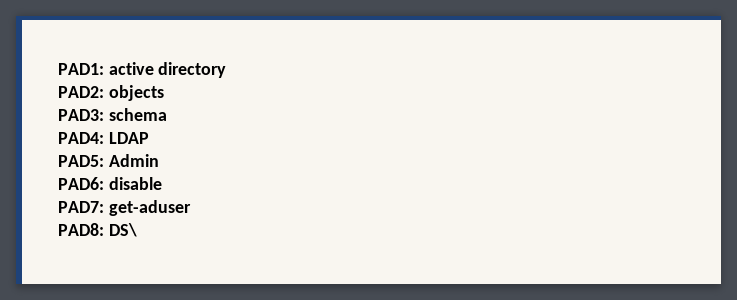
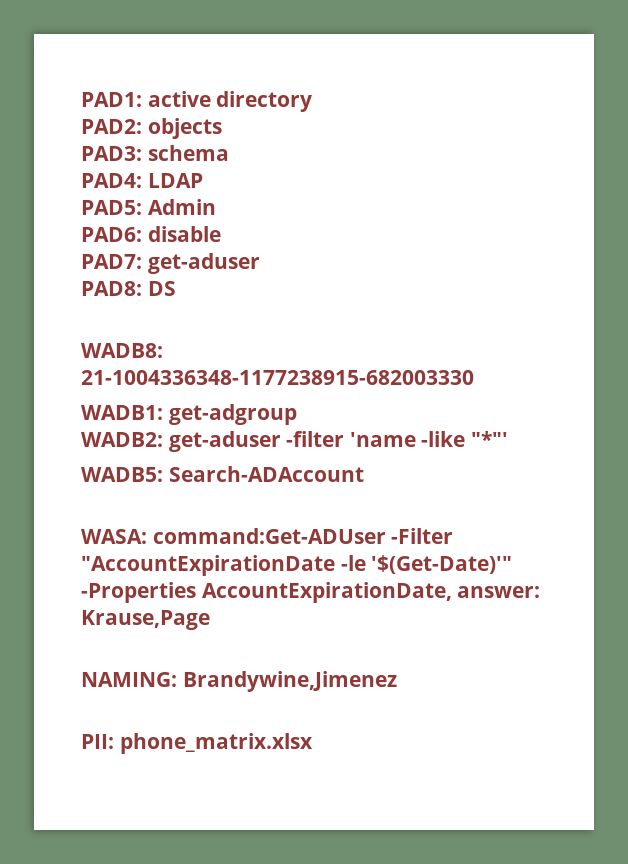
[108,223,137,237] DS\ -> [147,281,176,296] [81,343,163,358] [81,370,474,385] [81,404,297,425] [81,431,508,452] [81,466,364,482] [81,528,454,544] [81,555,513,576] [81,582,541,603] [81,610,210,630] [81,671,397,692] [81,733,313,754] DS // WADB8: 21-1004336348-1177238915-682003330 // WADB1: get-adgroup // WADB2: get-aduser -filter 'name -like "*"' // WADB5: Search-ADAccount // WASA: command:Get-ADUser -Filter "AccountExpirationDate -le '$(Get-Date)'" -Properties AccountExpirationDate, answer: Krause,Page // NAMING: Brandywine,Jimenez // PII: phone_matrix.xlsx

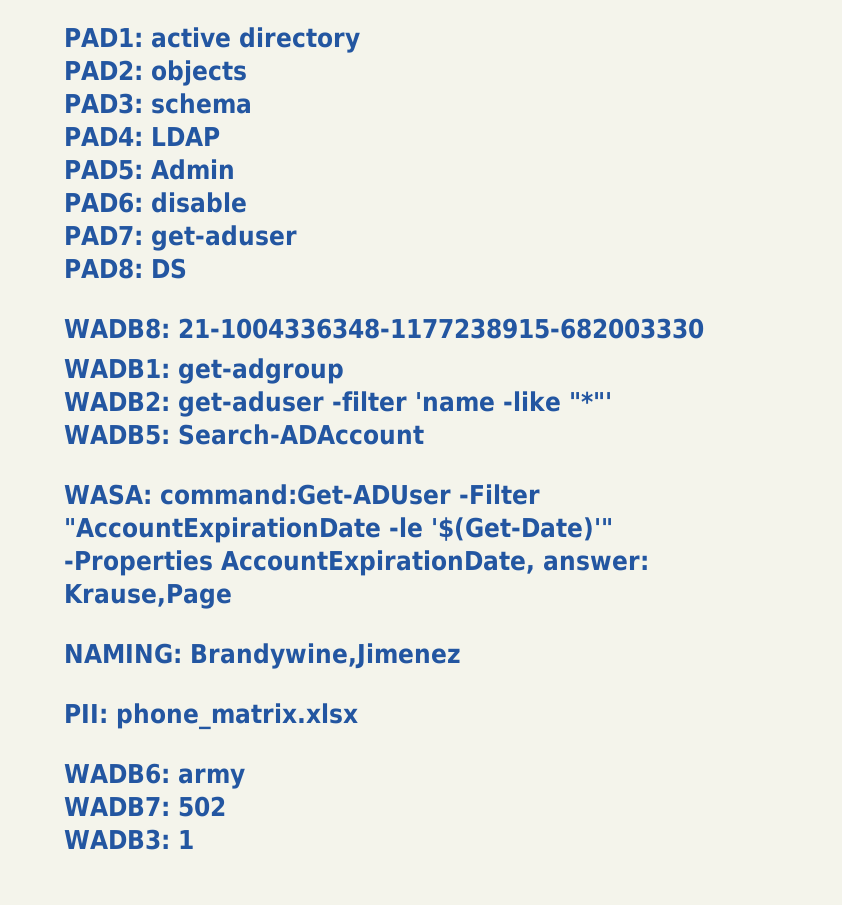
(313, 743) none -> [64,763,245,789] [64,796,226,817] [64,829,194,850] // WADB6: army // WADB7: 502 // WADB3: 1

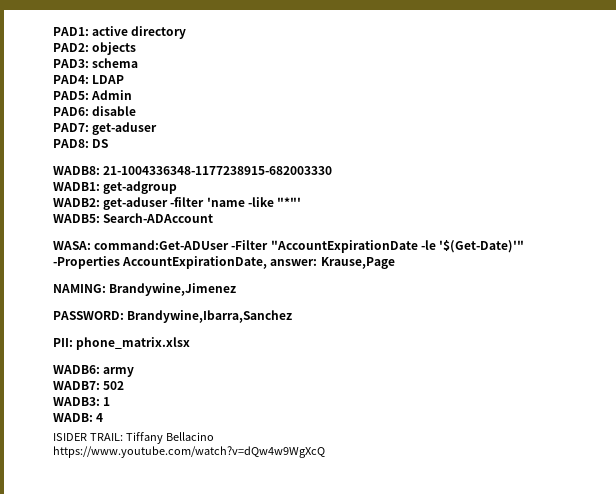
(461, 656) none -> [53,310,293,323] // PASSWORD: Brandywine,Ibarra,Sanchez
(194, 839) none -> [53,413,104,422] [53,432,214,444] [53,446,325,458] // WADB: 4 // ISIDER TRAIL: Tiffany Bellacino // https://www.youtube.com/watch?v=dQw4w9WgXcQ

